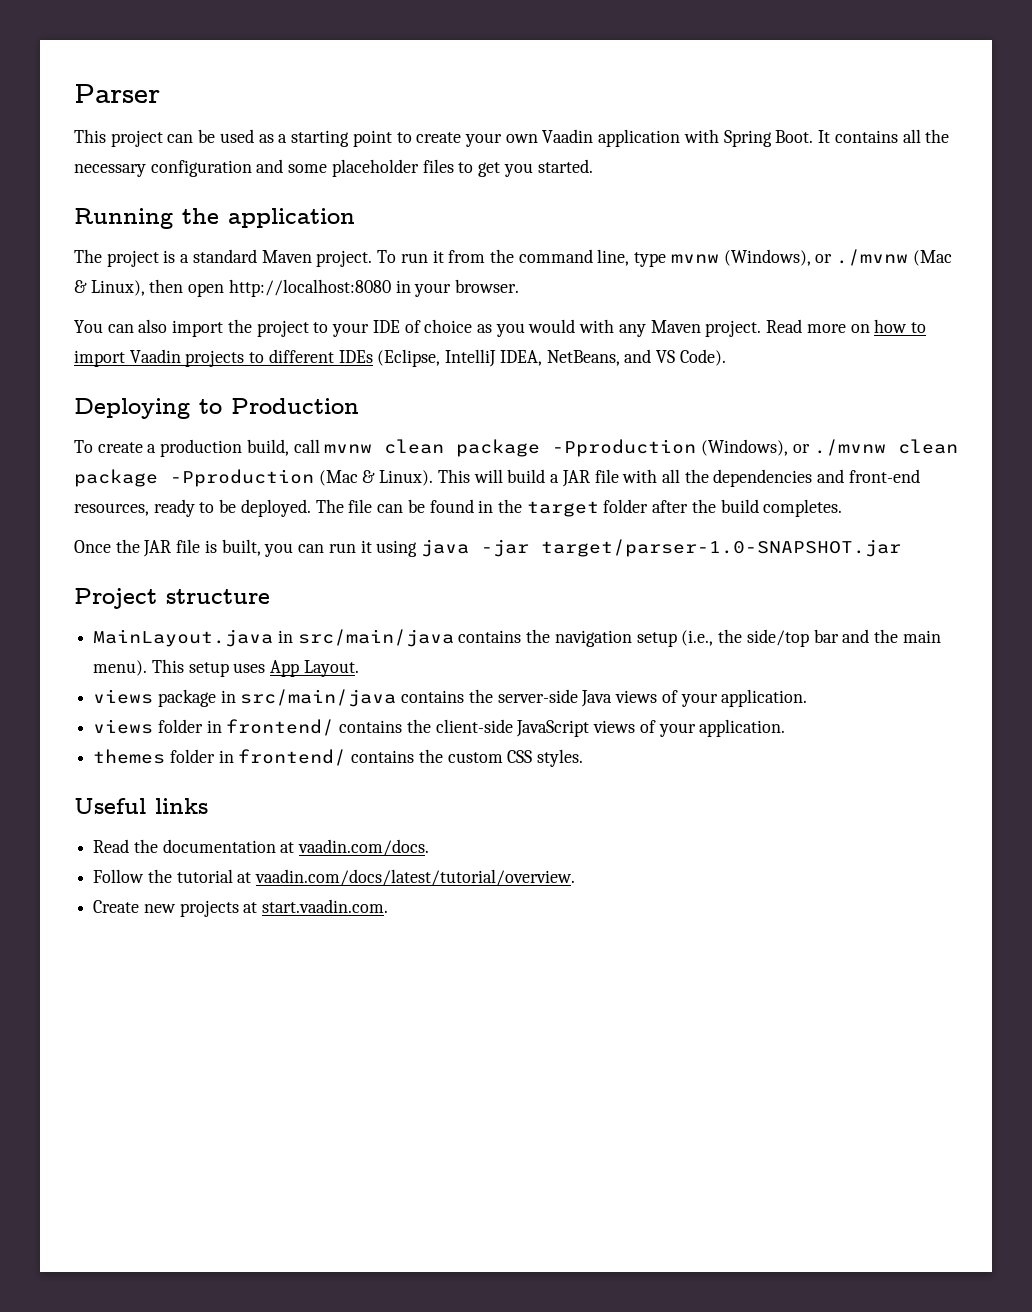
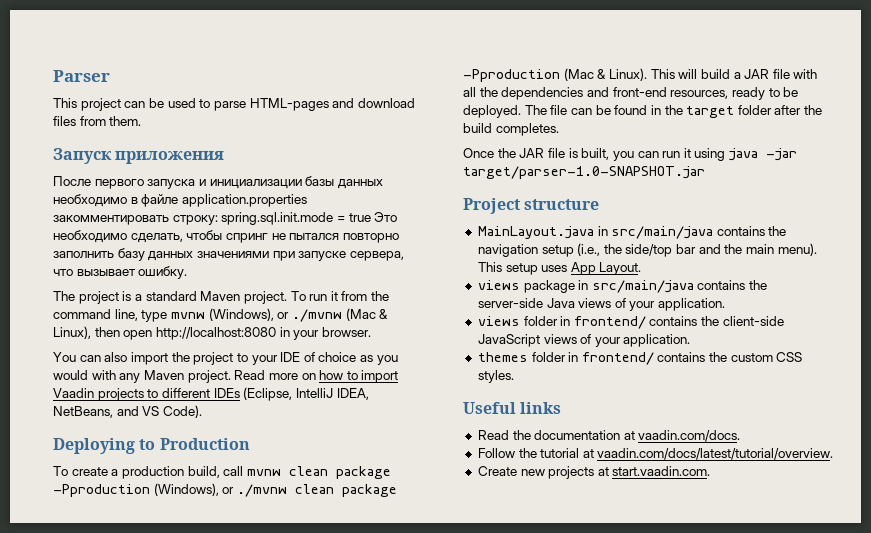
[258,129,950,147] [74,159,593,177] [74,208,355,229] as a starting point to create your own Vaadin application with Spring Boot. It contains all the necessary configuration and some placeholder files to get you started. // Running the application -> [199,98,415,111] [53,116,142,126] [53,148,225,164] [53,176,383,189] [53,194,307,207] [53,212,398,225] [53,230,399,243] [53,248,404,261] [53,266,188,279] to parse HTML-pages and download files from them. // Запуск приложения // После первого запуска и инициализации базы данных необходимо в файле application.properties закомментировать строку: spring.sql.init.mode = true Это необходимо сделать, чтобы спринг не пытался повторно заполнить базу данных значениями при запуске сервера, что вызывает ошибку.

